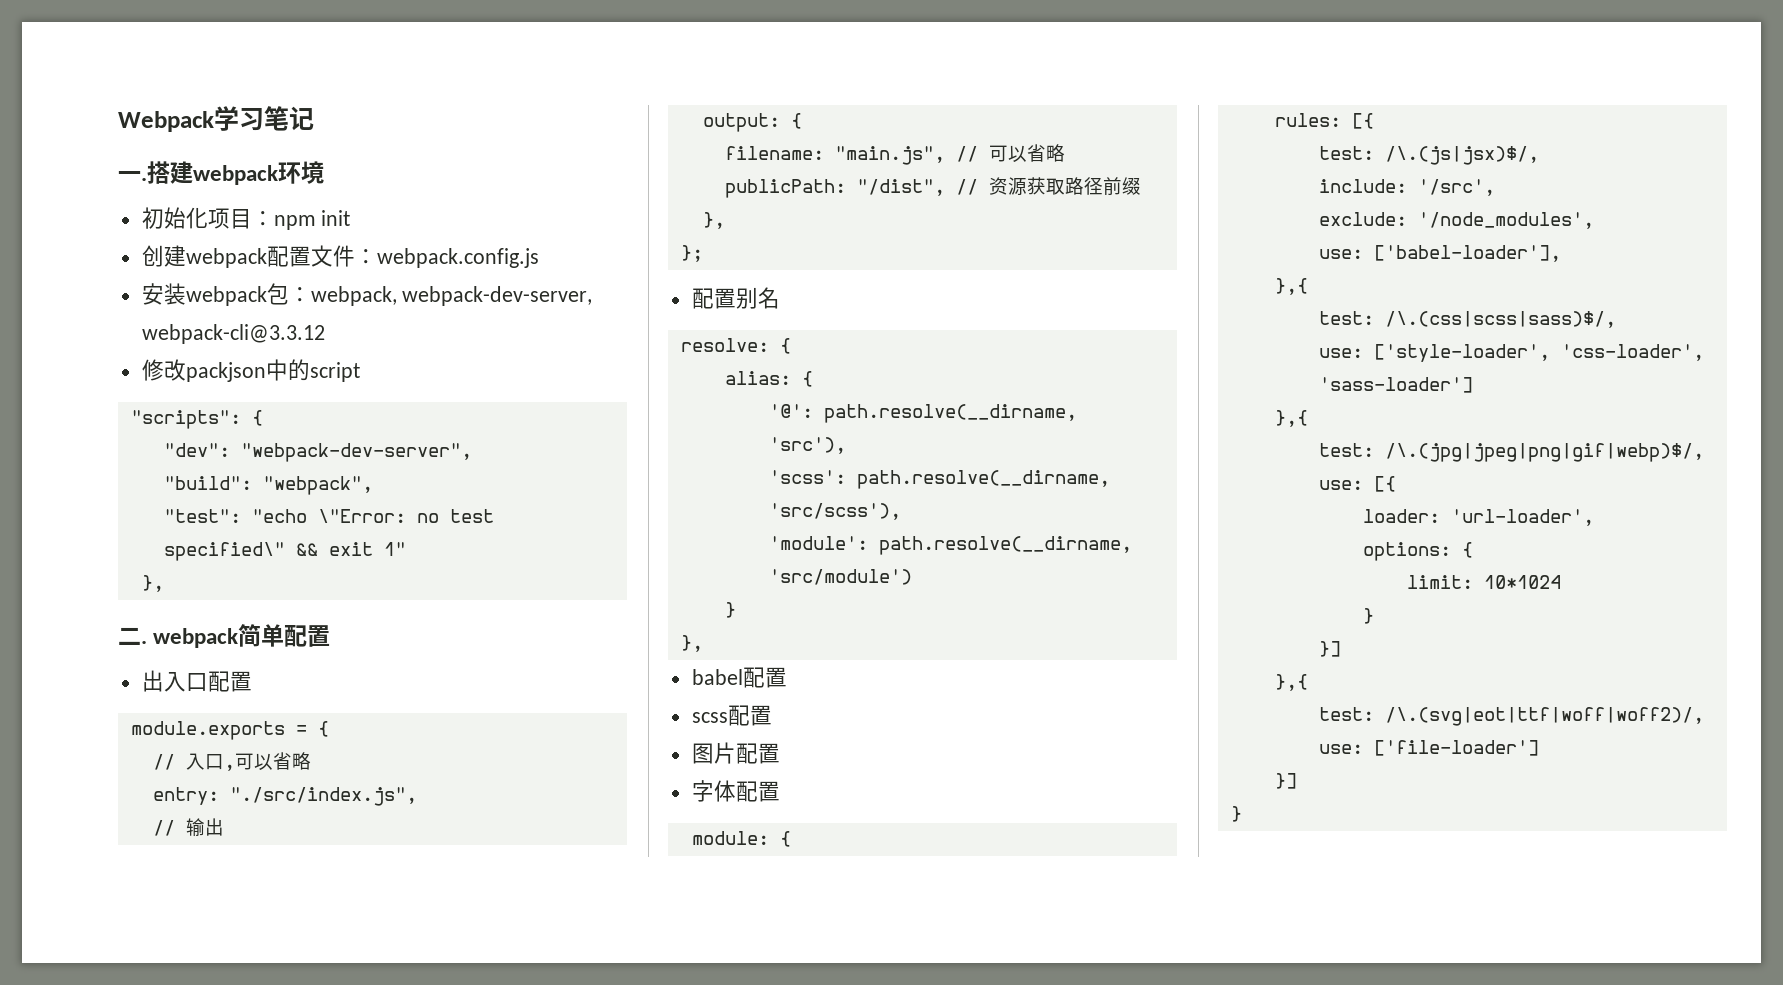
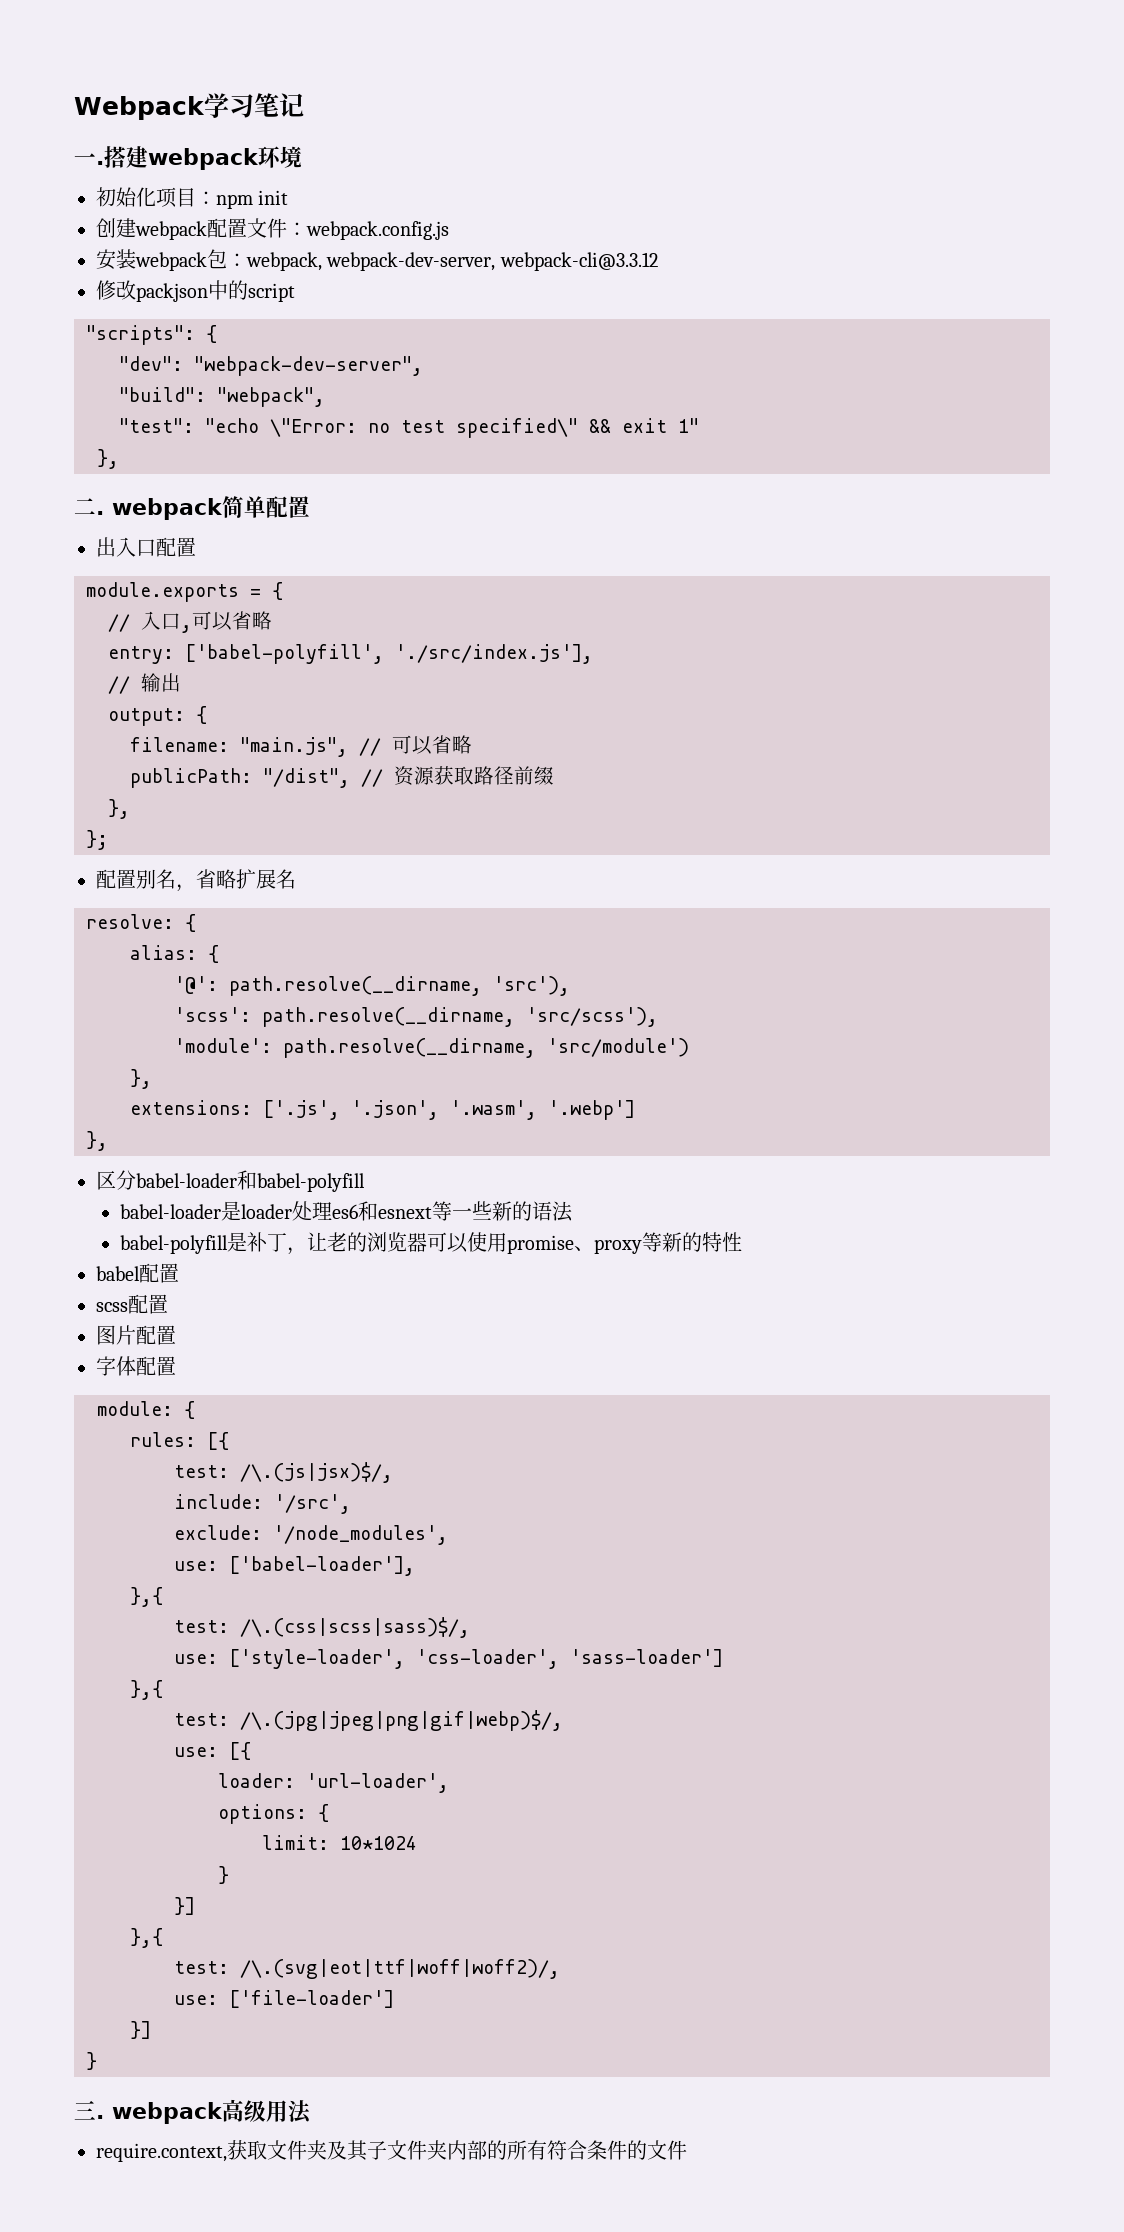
[229,787,417,806] "./src/index.js", -> [185,644,593,664] ['babel-polyfill', './src/index.js'],
(780, 298) none -> [176,869,296,892] ，省略扩展名
[724,602,736,618] [680,635,703,652] } // }, -> [130,1069,152,1089] [130,1100,635,1120] [86,1131,108,1151] [96,1170,365,1192] [119,1201,573,1222] [119,1232,742,1255] }, // extensions: ['.js', '.json', '.wasm', '.webp'] // }, // 区分babel-loader和babel-polyfill // babel-loader是loader处理es6和esnext等一些新的语法 // babel-polyfill是补丁，让老的浏览器可以使用promise、proxy等新的特性
(1242, 814) none -> [74,2099,312,2124] [96,2140,687,2162] // 三. webpack高级用法 // require.context,获取文件夹及其子文件夹内部的所有符合条件的文件

